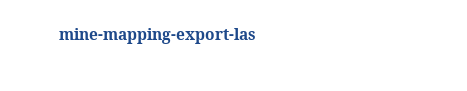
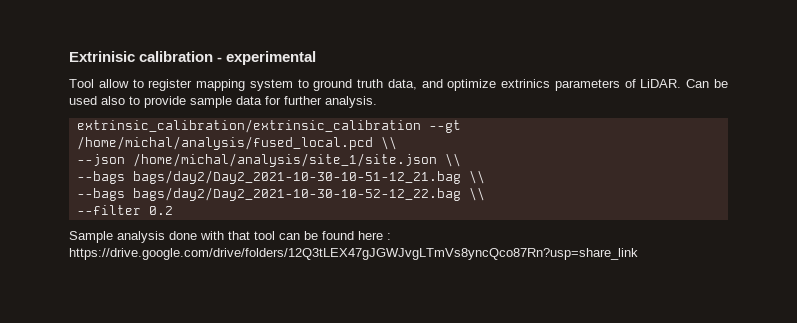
[59,28,256,44] mine-mapping-export-las -> [69,51,317,65] [69,79,728,91] [69,96,377,108] [76,119,461,133] [76,136,397,150] [76,153,461,167] [76,170,485,184] [76,187,485,201] [76,205,173,215] [69,231,391,243] [69,248,638,260] Extrinisic calibration - experimental // Tool allow to register mapping system to ground truth data, and optimize extrinics parameters of LiDAR. Can be used also to provide sample data for further analysis. // extrinsic_calibration/extrinsic_calibration --gt /home/michal/analysis/fused_local.pcd \\ // --json /home/michal/analysis/site_1/site.json \\ // --bags bags/day2/Day2_2021-10-30-10-51-12_21.bag \\ // --bags bags/day2/Day2_2021-10-30-10-52-12_22.bag \\ // --filter 0.2 // Sample analysis done with that tool can be found here : https://drive.google.com/drive/folders/12Q3tLEX47gJGWJvgLTmVs8yncQco87Rn?usp=share_link

